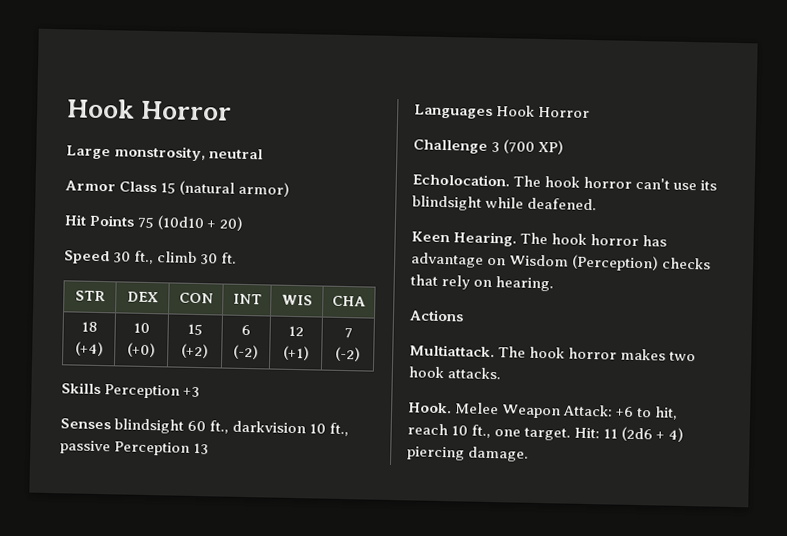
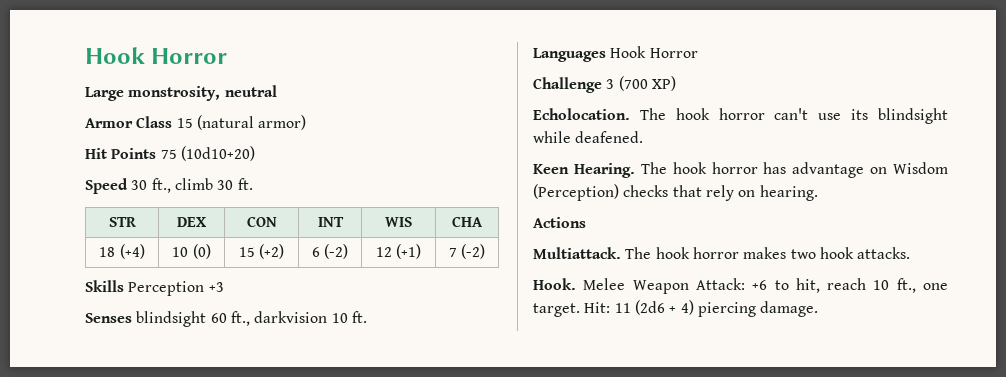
[157,215,245,231] (10d10 + 20) -> [180,146,255,161] (10d10+20)
[127,342,156,358] (+0) -> [192,244,211,259] (0)
[329,422,350,437] [60,440,210,456] ft., passive Perception 13 -> [351,311,367,323] ft.

